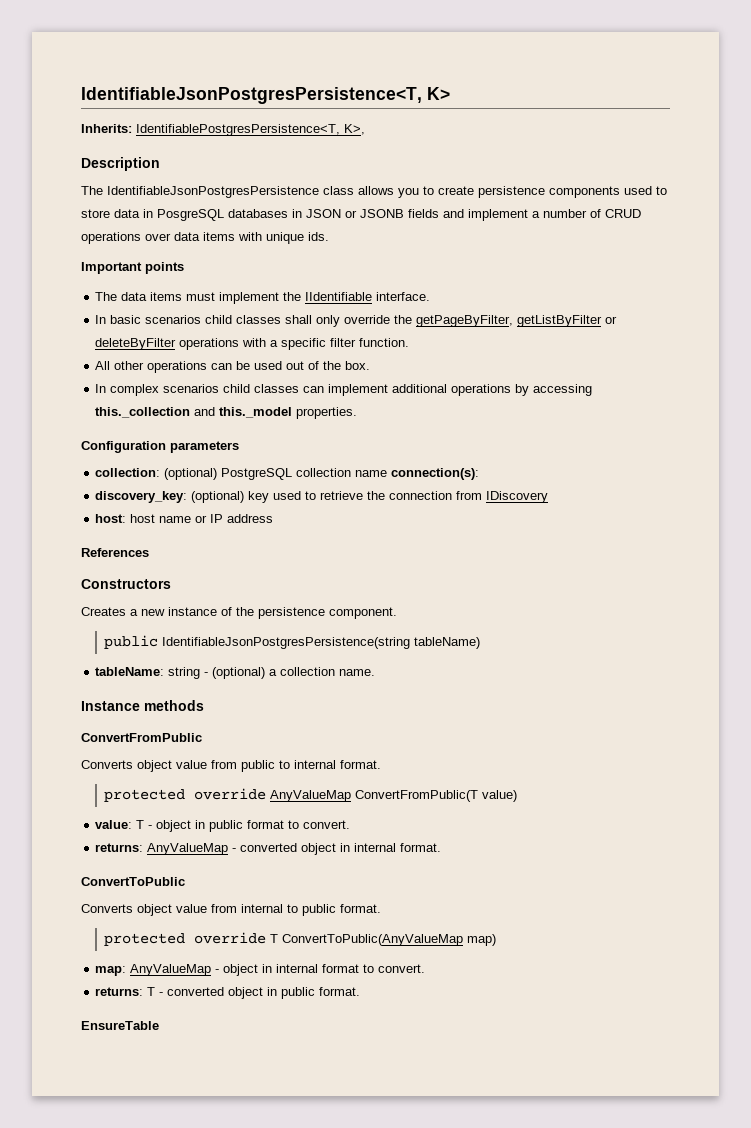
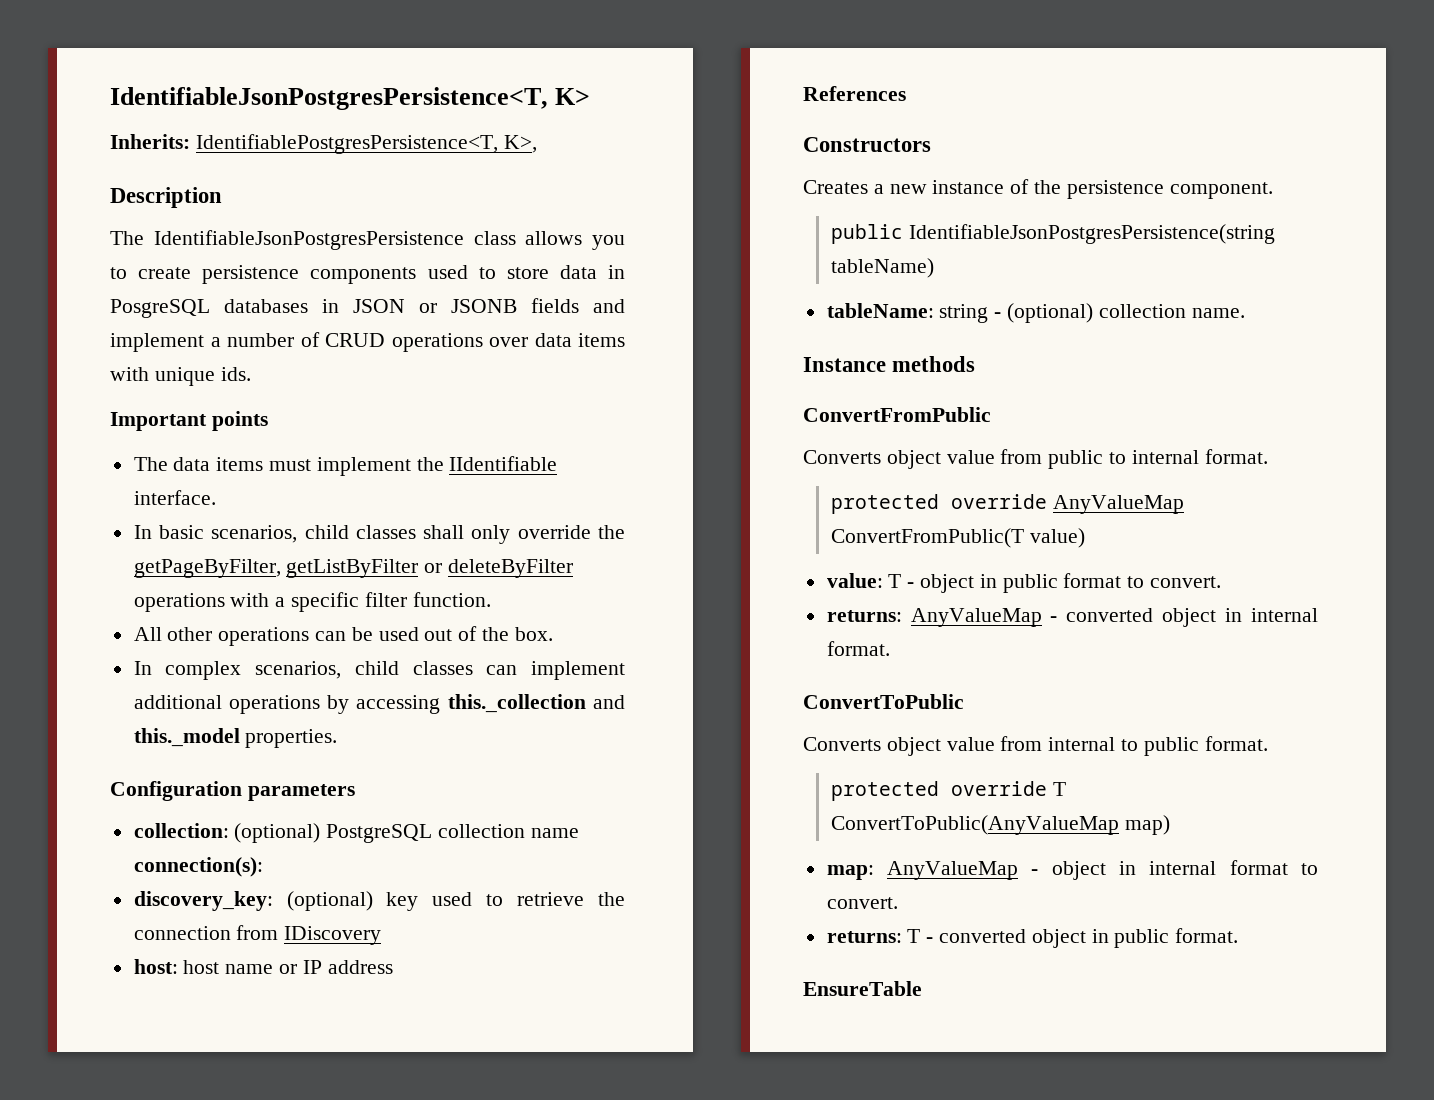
[145,315,202,324] scenarios -> [211,525,298,543] scenarios,
[163,384,220,393] scenarios -> [255,661,342,679] scenarios,
[269,669,278,676] a -> (1094, 313) none

